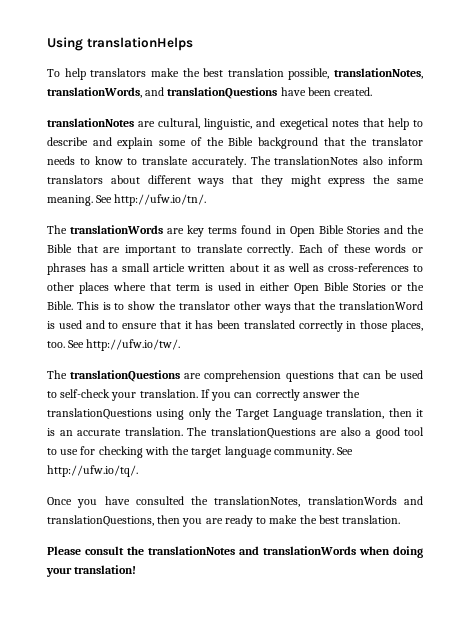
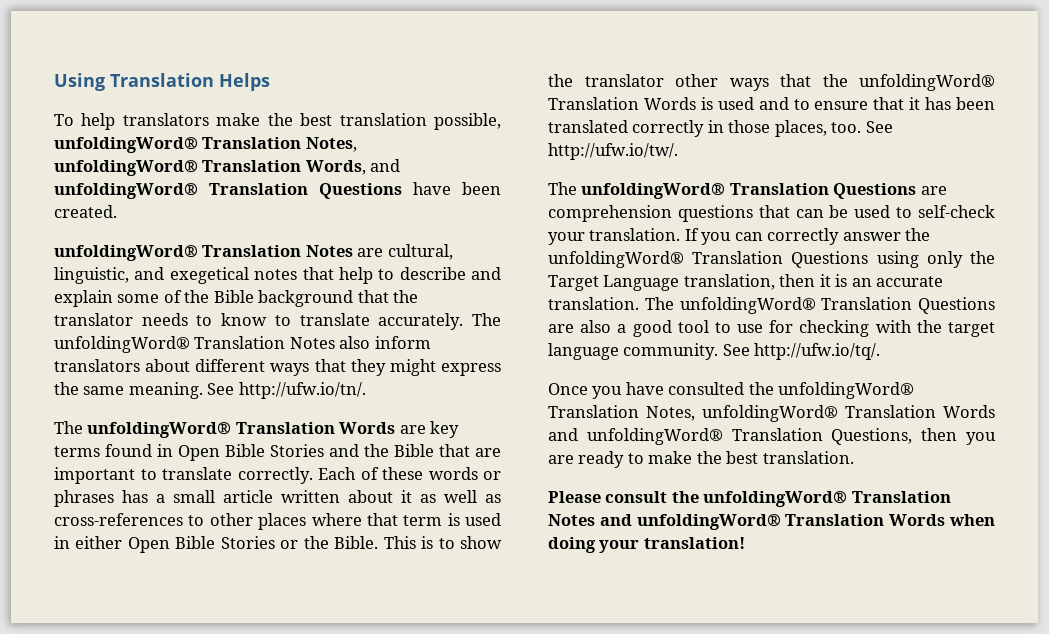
[86,37,193,51] translationHelps -> [110,73,270,91] Translation Helps
[334,68,423,79] [47,87,278,99] translationNotes, translationWords, and translationQuestions -> [54,137,357,153] [54,159,401,176] [54,183,402,199] unfoldingWord® Translation Notes, unfoldingWord® Translation Words, and unfoldingWord® Translation Questions
[47,118,134,127] translationNotes -> [54,245,353,261] unfoldingWord® Translation Notes
[274,156,359,165] translationNotes -> [54,336,335,353] unfoldingWord® Translation Notes
[70,225,164,234] translationWords -> [87,422,396,438] unfoldingWord® Translation Words
[338,301,423,310] translationWord -> [859,74,995,91] [548,97,696,110] unfoldingWord® Translation Words
[70,370,181,382] translationQuestions -> [581,183,917,199] unfoldingWord® Translation Questions
[47,408,152,420] translationQuestions -> [548,251,869,268] unfoldingWord® Translation Questions
[210,427,316,439] translationQuestions -> [679,297,995,314] unfoldingWord® Translation Questions
[214,496,423,507] [47,515,154,527] translationNotes, translationWords and translationQuestions, -> [778,382,915,399] [548,405,995,422] [548,428,913,445] unfoldingWord® Translation Notes, unfoldingWord® Translation Words and unfoldingWord® Translation Questions,
[148,546,356,555] translationNotes and translationWords -> [703,491,951,507] [548,514,946,530] unfoldingWord® Translation Notes and unfoldingWord® Translation Words

